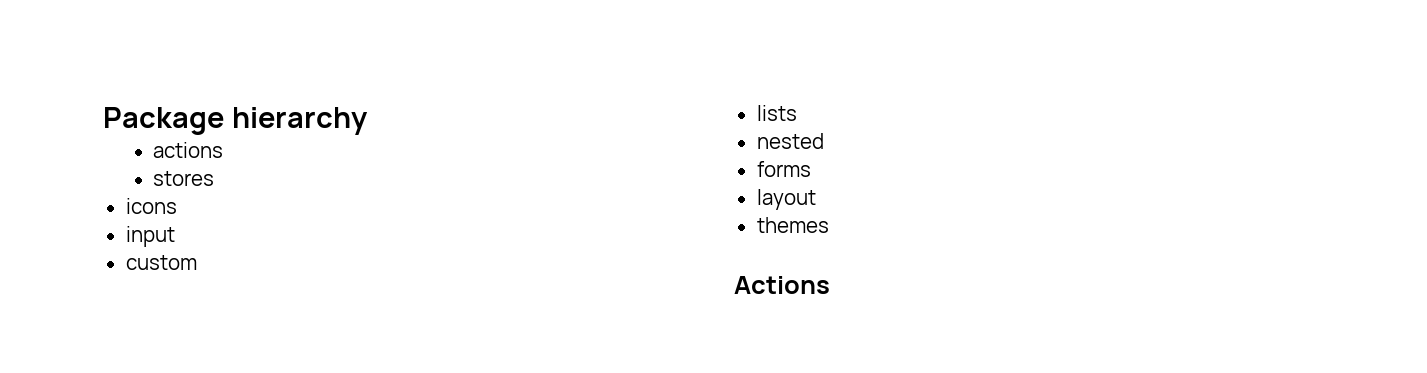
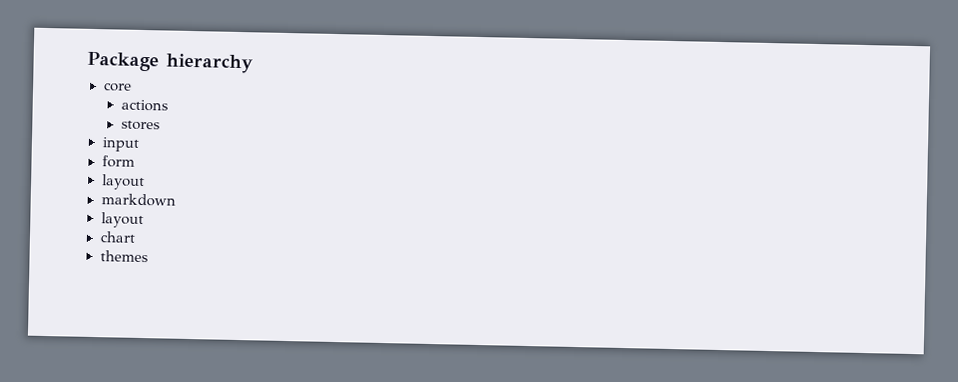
(368, 121) none -> [102,82,132,92] // core
[125,198,177,214] // icons -> (160, 125) none
[125,255,197,270] [756,105,797,121] [756,133,824,149] [756,161,811,177] [756,189,816,210] custom // lists // nested // forms // layout -> [101,155,135,168] [100,174,145,191] [100,193,176,207] [100,212,144,229] [99,231,136,243] form // layout // markdown // layout // chart
[734,276,830,294] // Actions -> (148, 256) none

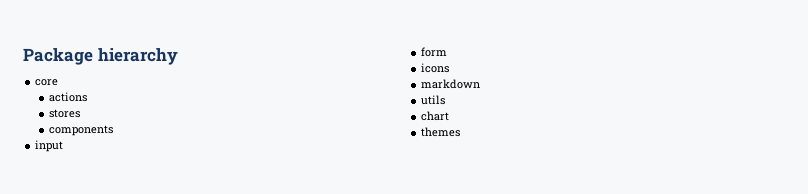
(160, 125) none -> [49,125,114,136] // components
[100,174,145,191] layout -> [421,63,450,73] icons
[100,212,144,229] layout -> [421,95,446,105] utils

